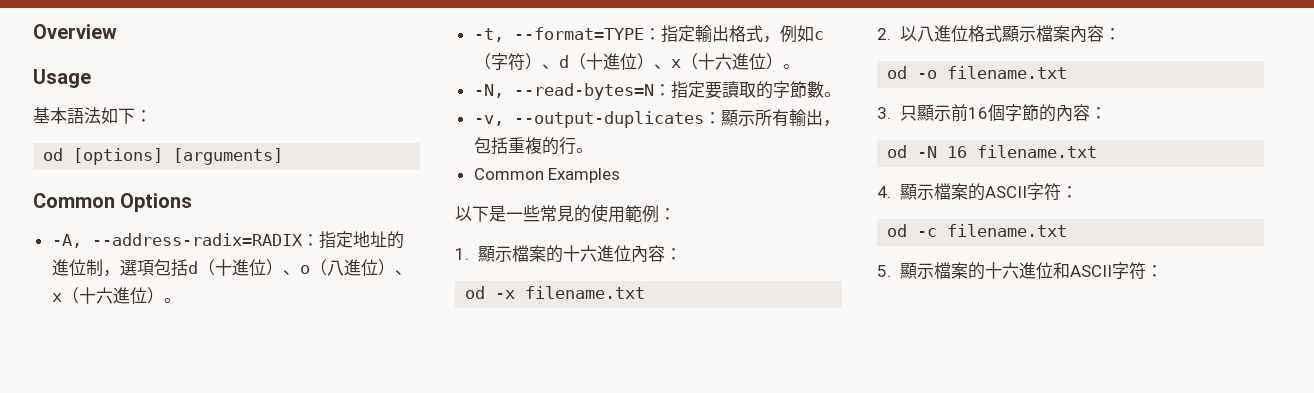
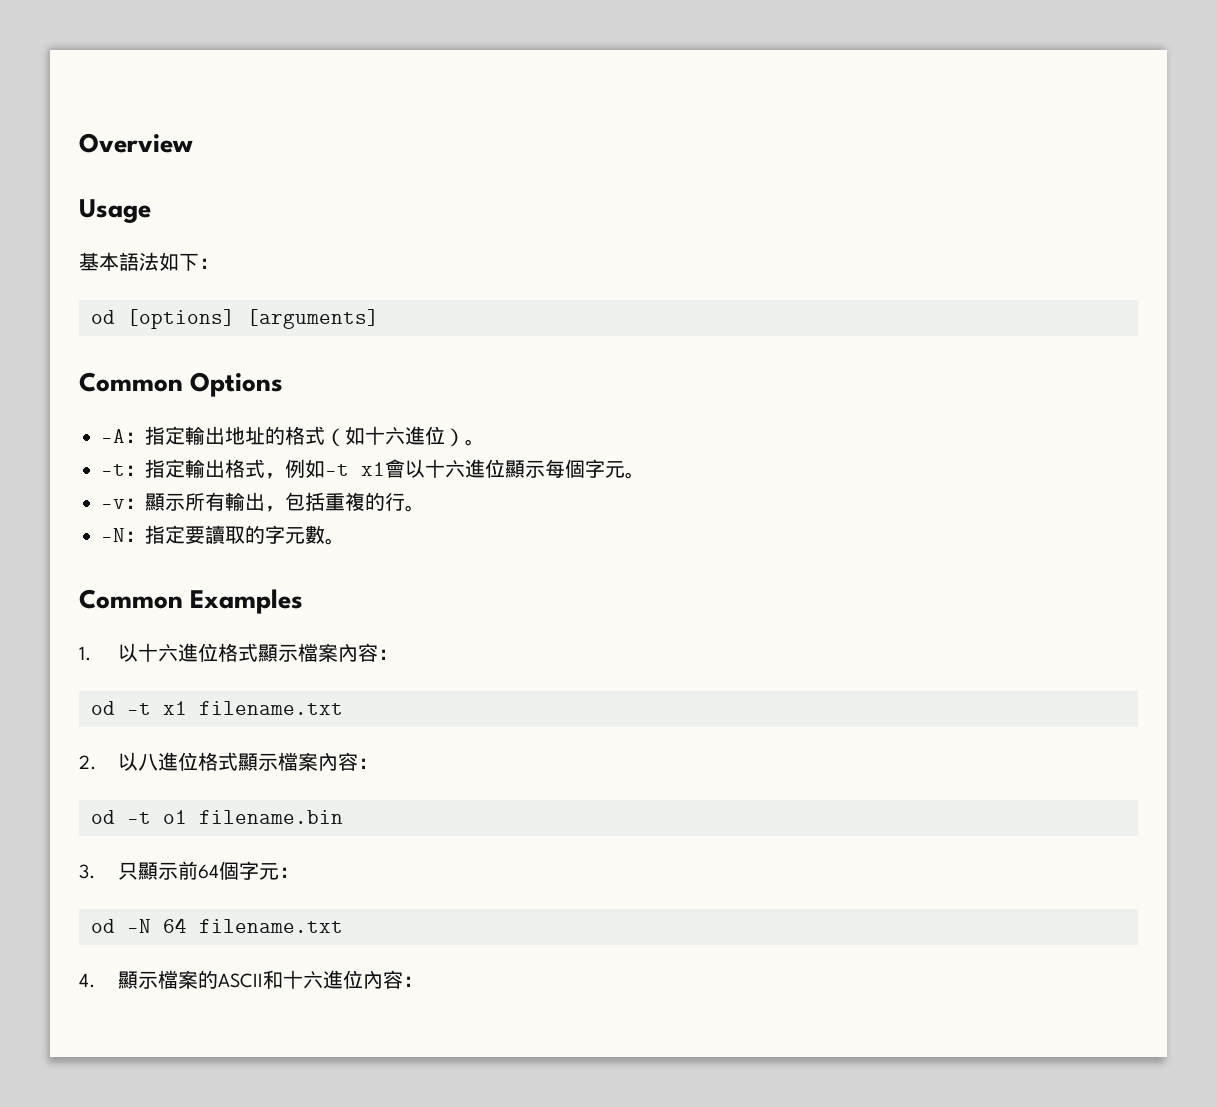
[51,231,404,249] [51,259,412,277] [51,287,181,304] [473,27,644,42] -A, --address-radix=RADIX：指定地址的進位制，選項包括d（十進位）、o（八進位）、x（十六進位）。 // -t, --format=TYPE -> [101,426,485,447] [101,464,125,476] -A：指定輸出地址的格式（如十六進位）。 // -t
[813,31,824,40] [473,53,800,71] [473,81,841,100] [473,111,704,128] c（字符）、d（十進位）、x（十六進位）。 // -N, --read-bytes=N：指定要讀取的字節數。 // -v, --output-duplicates -> [325,459,645,479] [101,499,125,509] -t x1會以十六進位顯示每個字元。 // -v
[473,168,621,183] [455,204,676,223] [455,245,682,263] [465,286,516,299] Common Examples // 以下是一些常見的使用範例： // 1.顯示檔案的十六進位內容： // od -x -> [101,525,345,545] [79,589,304,614] [79,643,399,662] [91,701,187,715] -N：指定要讀取的字元數。 // Common Examples // 1.以十六進位格式顯示檔案內容： // od -t x1
[917,66,1068,79] -o filename.txt -> [127,810,343,824] -t o1 filename.bin
[967,104,1090,122] 16個字節的內容 -> [198,861,280,880] 64個字元
[947,146,968,158] 16 -> [163,918,187,933] 64
[1026,183,1078,201] [887,224,1068,237] [877,262,1146,280] 字符： // od -c filename.txt // 5.顯示檔案的十六進位和ASCII字符 -> [263,970,404,989] 和十六進位內容

